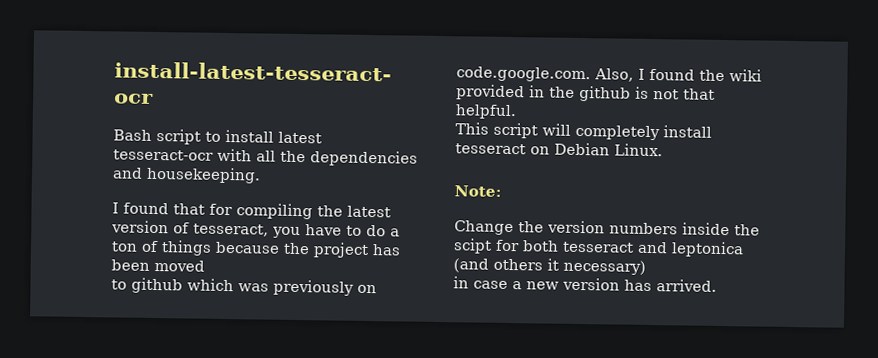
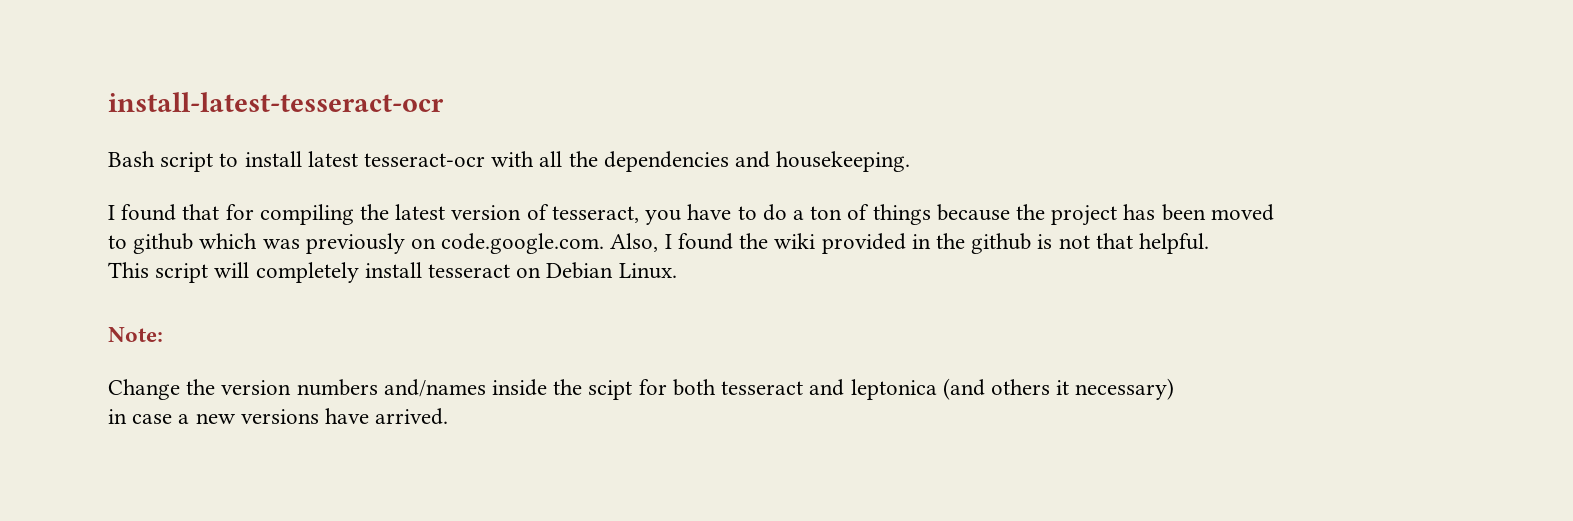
(678, 228) none -> [383,379,486,397] and/names
[562,277,652,292] version has -> [240,408,370,424] versions have

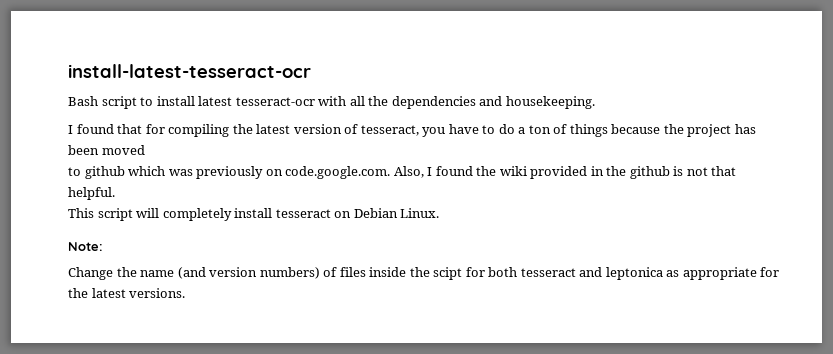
[221,379,486,397] version numbers and/names -> [140,267,366,279] name (and version numbers) of files
[942,378,1175,400] [108,408,449,425] (and others it necessary) // in case a new versions have arrived. -> [666,267,780,280] [68,288,186,298] as appropriate for the latest versions.

